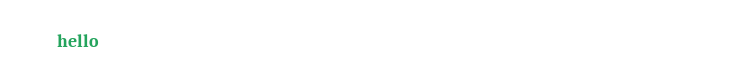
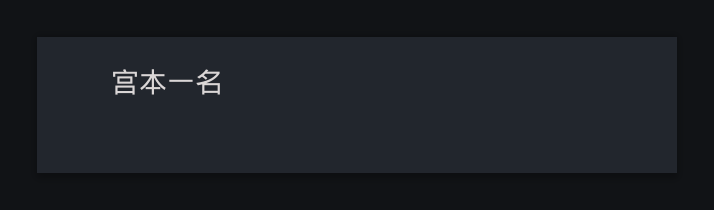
[57,34,99,47] hello -> [111,69,223,95] 宫本一名

